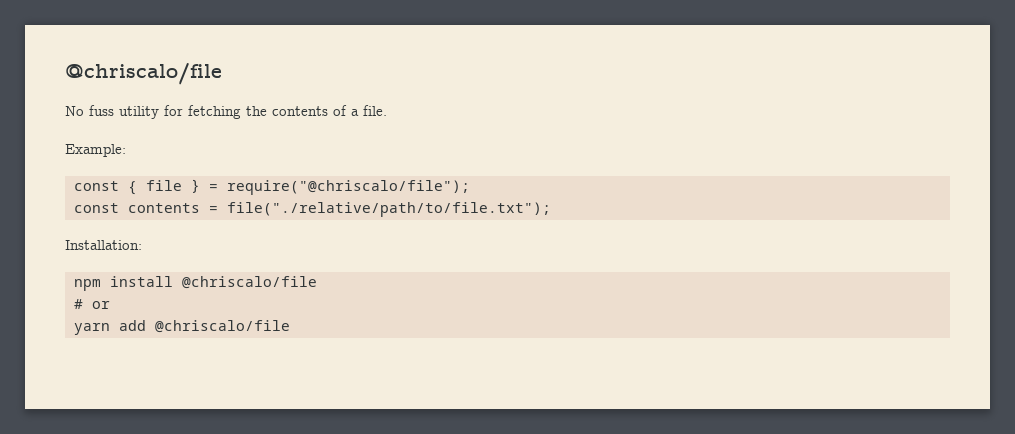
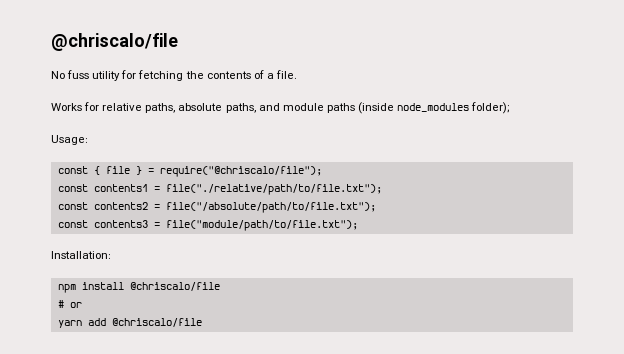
[65,144,126,157] Example: -> [51,102,510,114] [51,135,88,145] Works for relative paths, absolute paths, and module paths (inside node_modules folder); // Usage:
[128,203,200,213] contents -> [93,184,148,192] contents1
(551, 209) none -> [57,202,376,213] [57,220,358,231] // const contents2 = file("/absolute/path/to/file.txt"); // const contents3 = file("module/path/to/file.txt");

